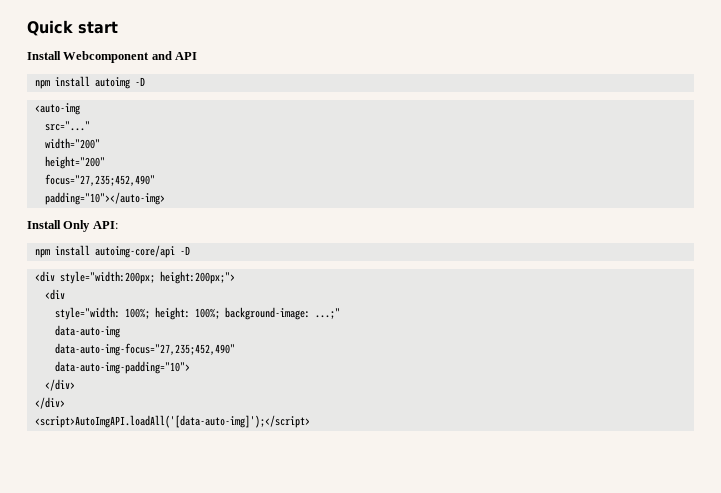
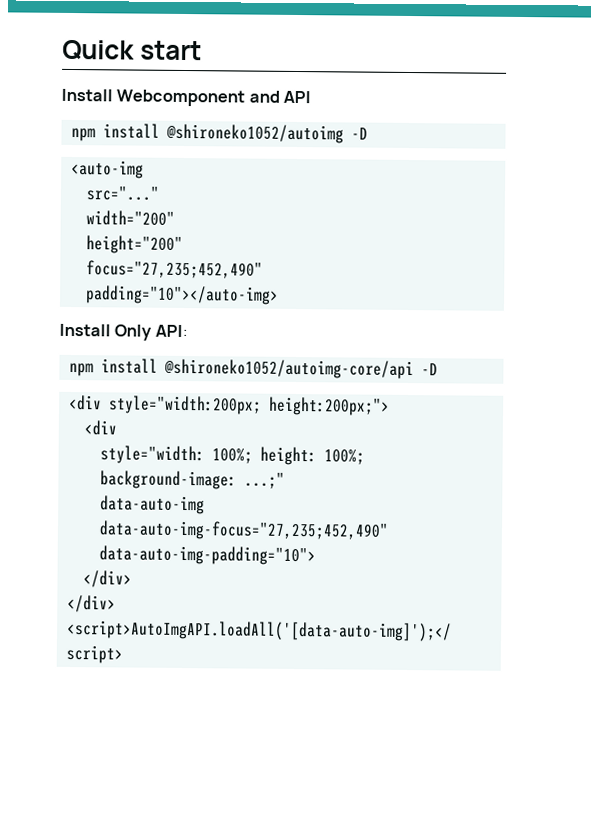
[94,77,130,89] autoimg -> [165,123,344,144] @shironeko1052/autoimg
[94,245,175,258] autoimg-core/api -> [163,358,414,380] @shironeko1052/autoimg-core/api

